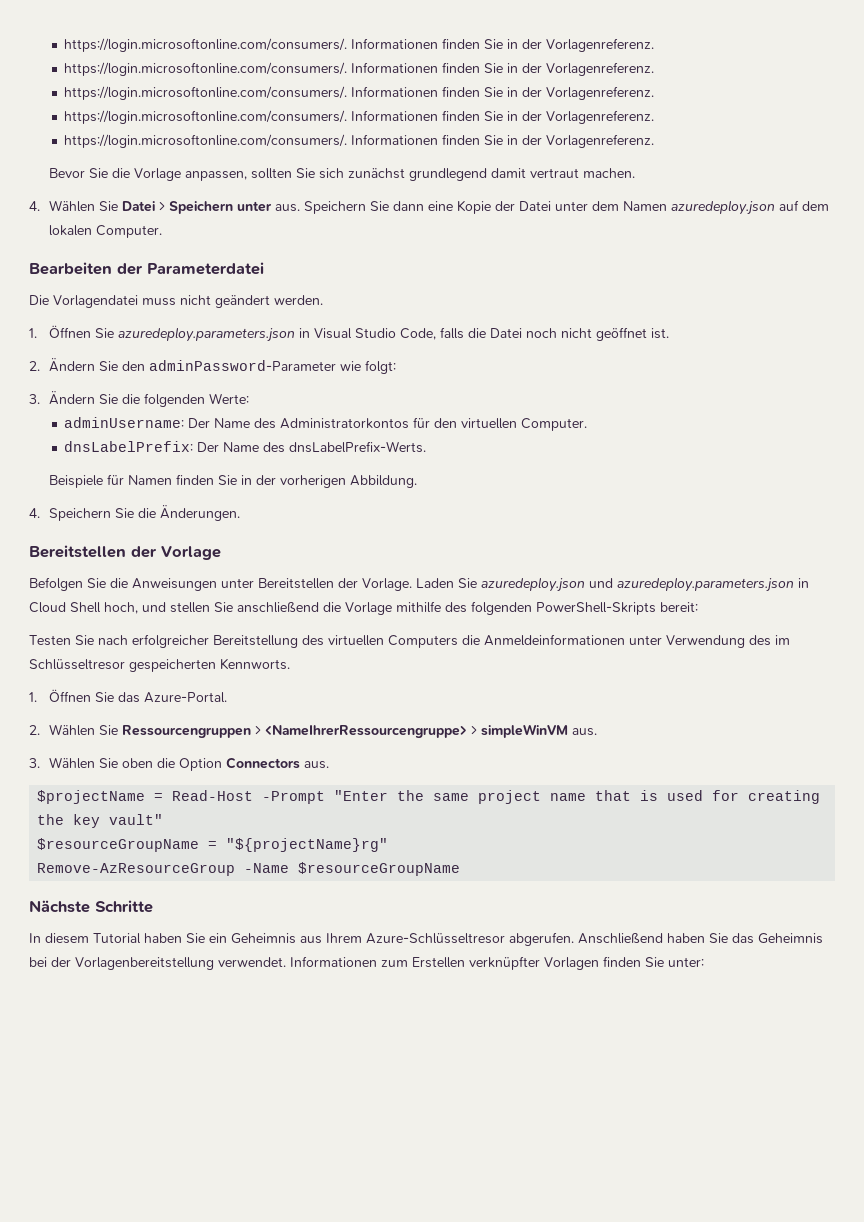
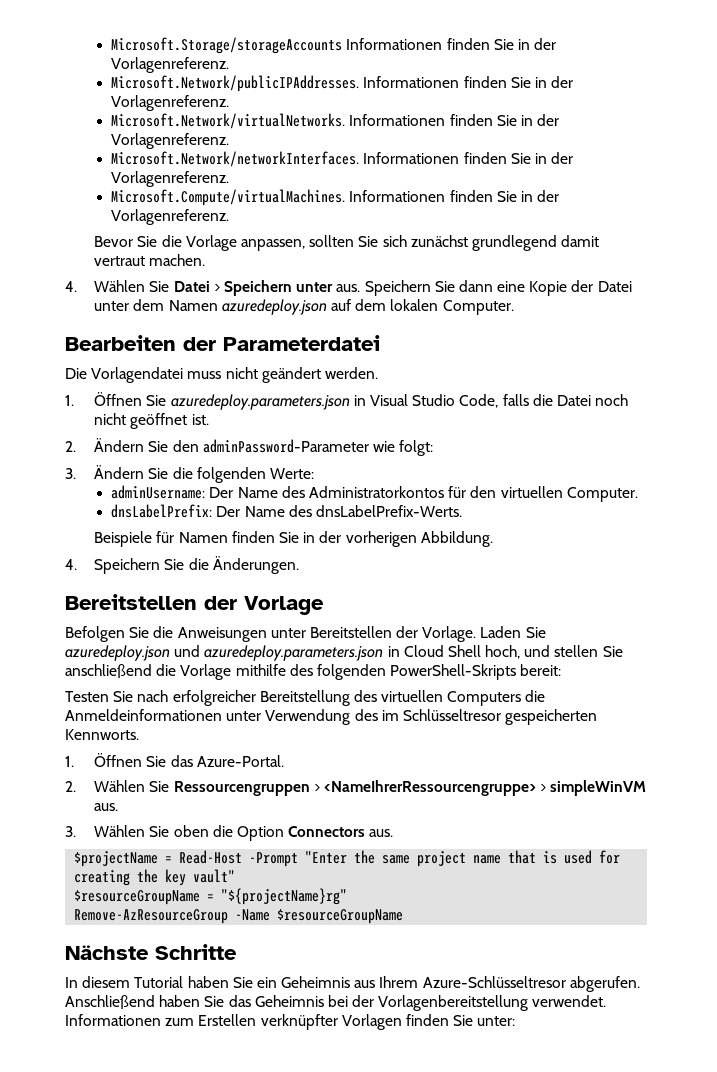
[64,38,655,52] [64,62,655,76] [64,86,655,100] [64,110,655,124] [64,134,348,148] https://login.microsoftonline.com/consumers/. Informationen finden Sie in der Vorlagenreferenz. // https://login.microsoftonline.com/consumers/. Informationen finden Sie in der Vorlagenreferenz. // https://login.microsoftonline.com/consumers/. Informationen finden Sie in der Vorlagenreferenz. // https://login.microsoftonline.com/consumers/. Informationen finden Sie in der Vorlagenreferenz. // https://login.microsoftonline.com/consumers/. -> [111,37,557,54] [111,57,230,73] [111,75,574,92] [111,95,230,111] [111,113,560,129] [111,133,230,149] [111,151,574,167] [111,171,230,187] [111,189,346,206] Microsoft.Storage/storageAccounts Informationen finden Sie in der Vorlagenreferenz. // Microsoft.Network/publicIPAddresses. Informationen finden Sie in der Vorlagenreferenz. // Microsoft.Network/virtualNetworks. Informationen finden Sie in der Vorlagenreferenz. // Microsoft.Network/networkInterfaces. Informationen finden Sie in der Vorlagenreferenz. // Microsoft.Compute/virtualMachines.

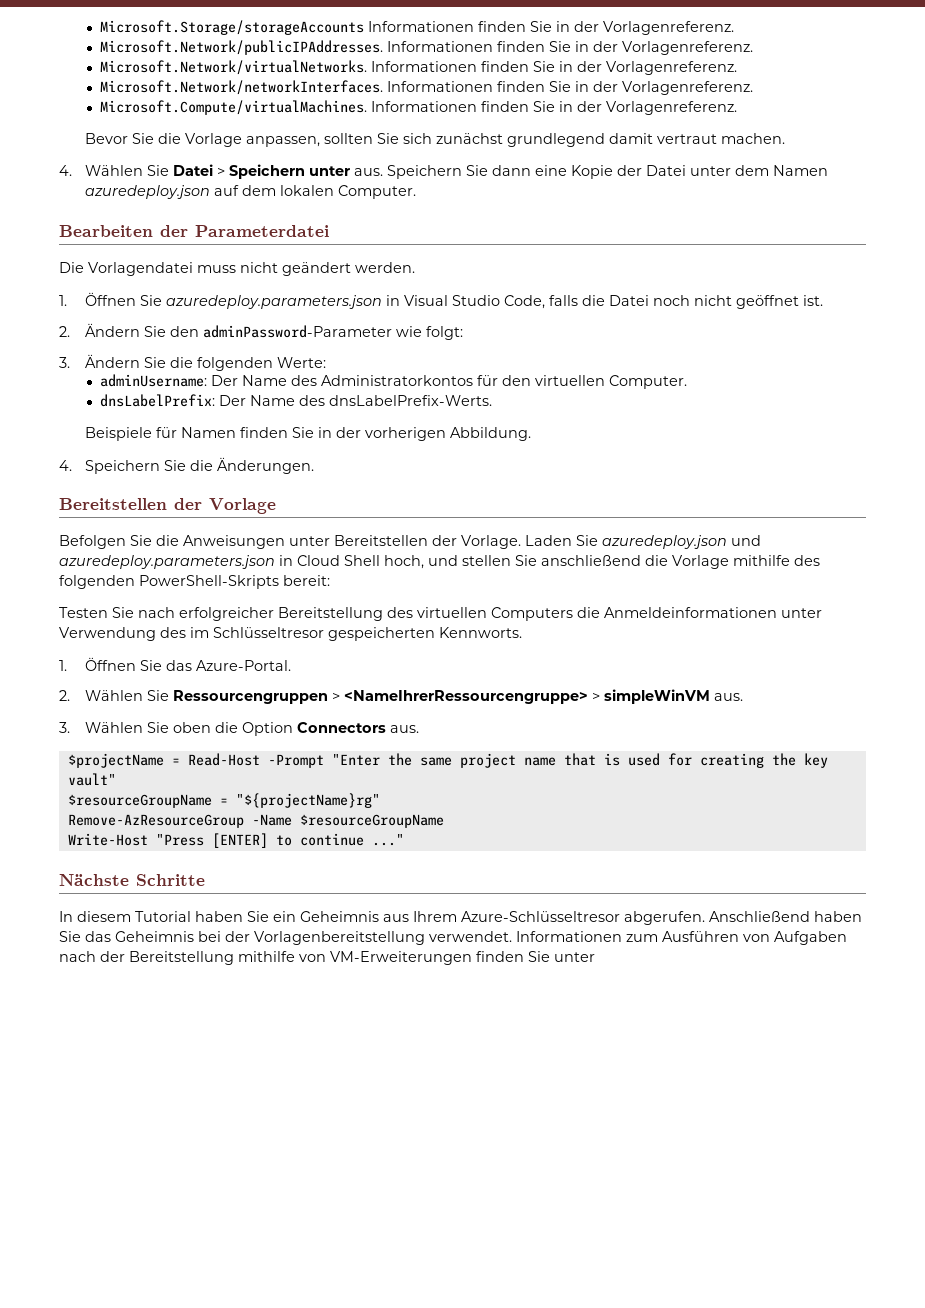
(404, 916) none -> [67,833,404,848] // Write-Host "Press [ENTER] to continue ..."
[198,1014,516,1030] Erstellen verknüpfter Vorlagen finden Sie unter: -> [662,931,847,945] [59,951,595,965] Ausführen von Aufgaben nach der Bereitstellung mithilfe von VM-Erweiterungen finden Sie unter

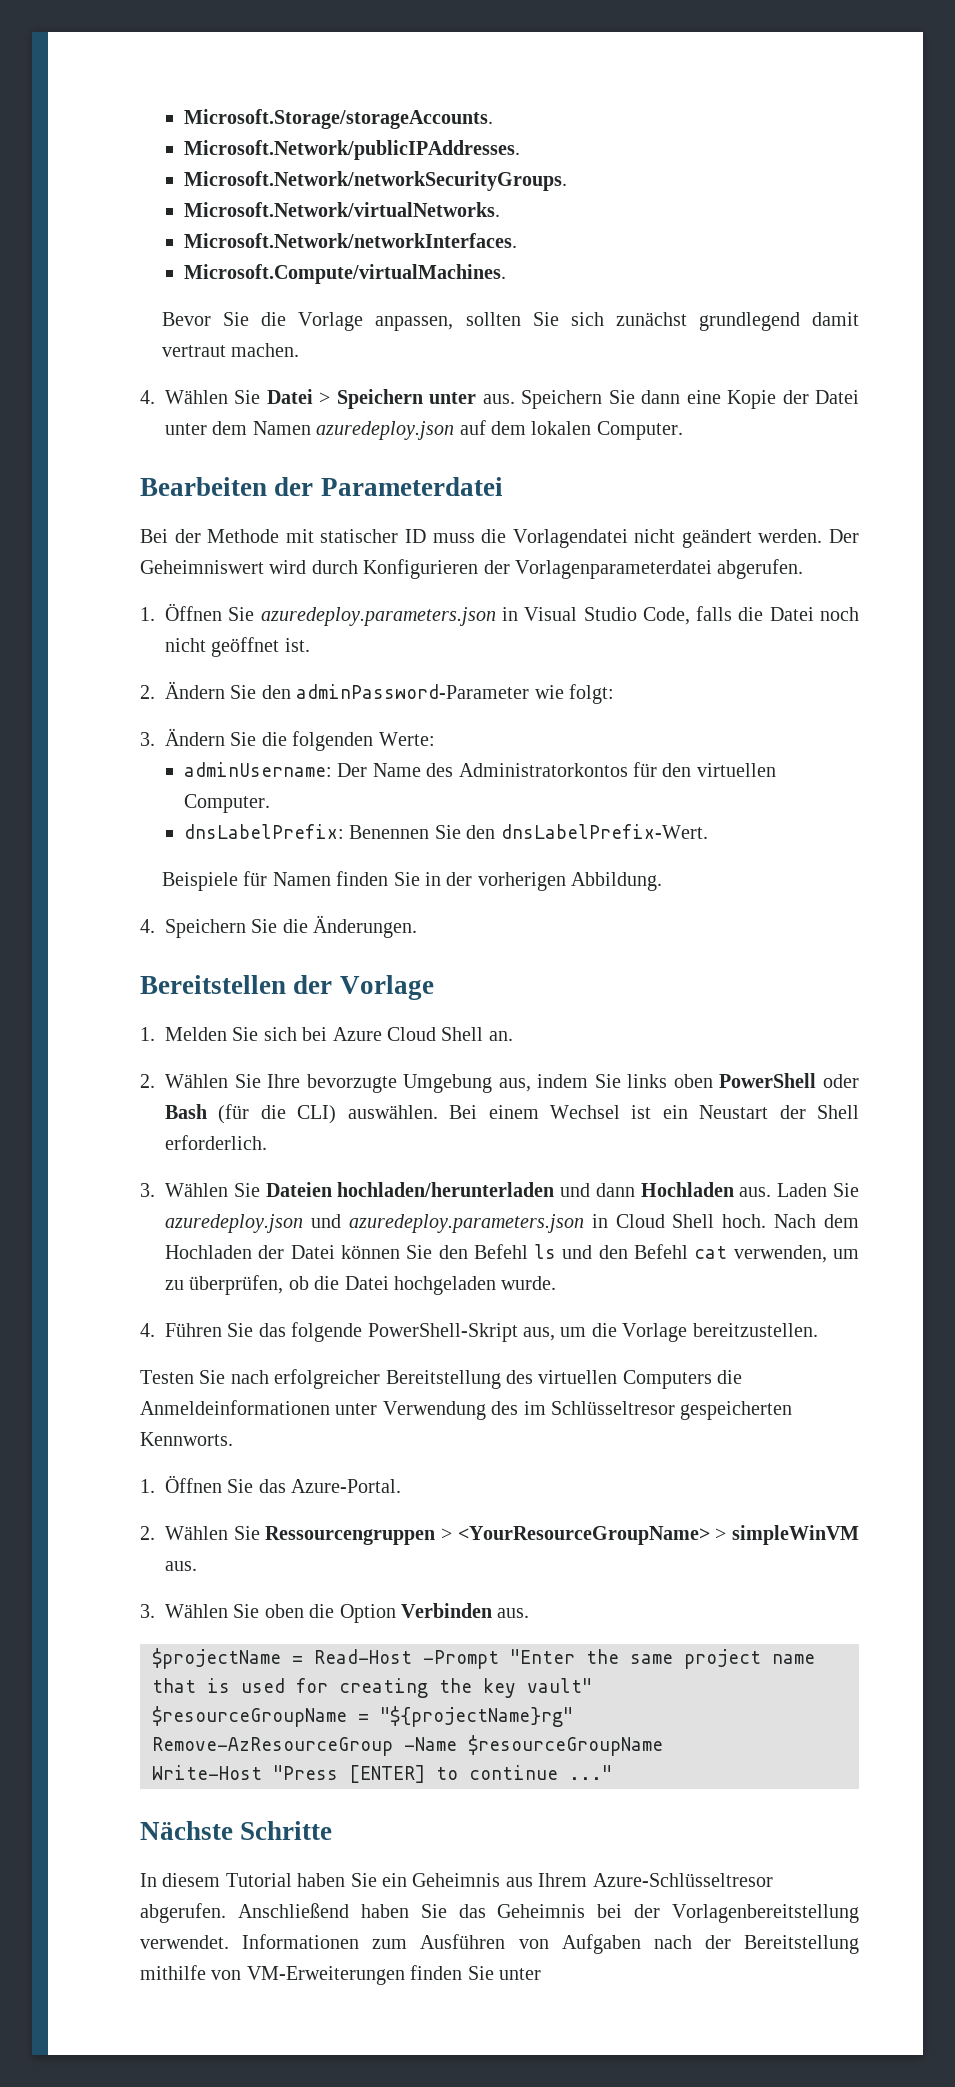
[100,20,735,35] [100,40,754,55] [100,60,738,75] [100,80,754,95] [100,100,738,115] Microsoft.Storage/storageAccounts Informationen finden Sie in der Vorlagenreferenz. // Microsoft.Network/publicIPAddresses. Informationen finden Sie in der Vorlagenreferenz. // Microsoft.Network/virtualNetworks. Informationen finden Sie in der Vorlagenreferenz. // Microsoft.Network/networkInterfaces. Informationen finden Sie in der Vorlagenreferenz. // Microsoft.Compute/virtualMachines. Informationen finden Sie in der Vorlagenreferenz. -> [184,109,494,129] [184,140,521,160] [184,171,568,191] [184,202,501,217] [184,233,518,248] [184,264,507,284] Microsoft.Storage/storageAccounts. // Microsoft.Network/publicIPAddresses. // Microsoft.Network/networkSecurityGroups. // Microsoft.Network/virtualNetworks. // Microsoft.Network/networkInterfaces. // Microsoft.Compute/virtualMachines.
[59,262,415,276] Die Vorlagendatei muss nicht geändert werden. -> [140,529,859,548] [140,559,804,579] Bei der Methode mit statischer ID muss die Vorlagendatei nicht geändert werden. Der Geheimniswert wird durch Konfigurieren der Vorlagenparameterdatei abgerufen.
[219,395,493,406] Der Name des dnsLabelPrefix-Werts. -> [349,824,708,839] Benennen Sie den dnsLabelPrefix-Wert.
[59,535,521,549] Befolgen Sie die Anweisungen unter Bereitstellen der Vorlage. -> [140,1027,513,1041] [140,1073,859,1093] [165,1104,859,1124] [165,1135,267,1150] [140,1182,772,1197] 1. Melden Sie sich bei Azure Cloud Shell an. // 2. Wählen Sie Ihre bevorzugte Umgebung aus, indem Sie links oben PowerShell oder Bash (für die CLI) auswählen. Bei einem Wechsel ist ein Neustart der Shell erforderlich. // 3. Wählen Sie Dateien hochladen/herunterladen und dann Hochladen aus.
[384,555,820,569] [59,575,330,589] hoch, und stellen Sie anschließend die Vorlage mithilfe des folgenden PowerShell-Skripts bereit: -> [722,1214,859,1228] [165,1244,859,1263] [165,1275,557,1295] [140,1322,818,1342] hoch. Nach dem Hochladen der Datei können Sie den Befehl ls und den Befehl cat verwenden, um zu überprüfen, ob die Datei hochgeladen wurde. // 4. Führen Sie das folgende PowerShell-Skript aus, um die Vorlage bereitzustellen.
[343,690,588,704] <NameIhrerRessourcengruppe> -> [457,1526,710,1545] <YourResourceGroupName>
[296,722,386,733] Connectors -> [401,1603,492,1618] Verbinden

